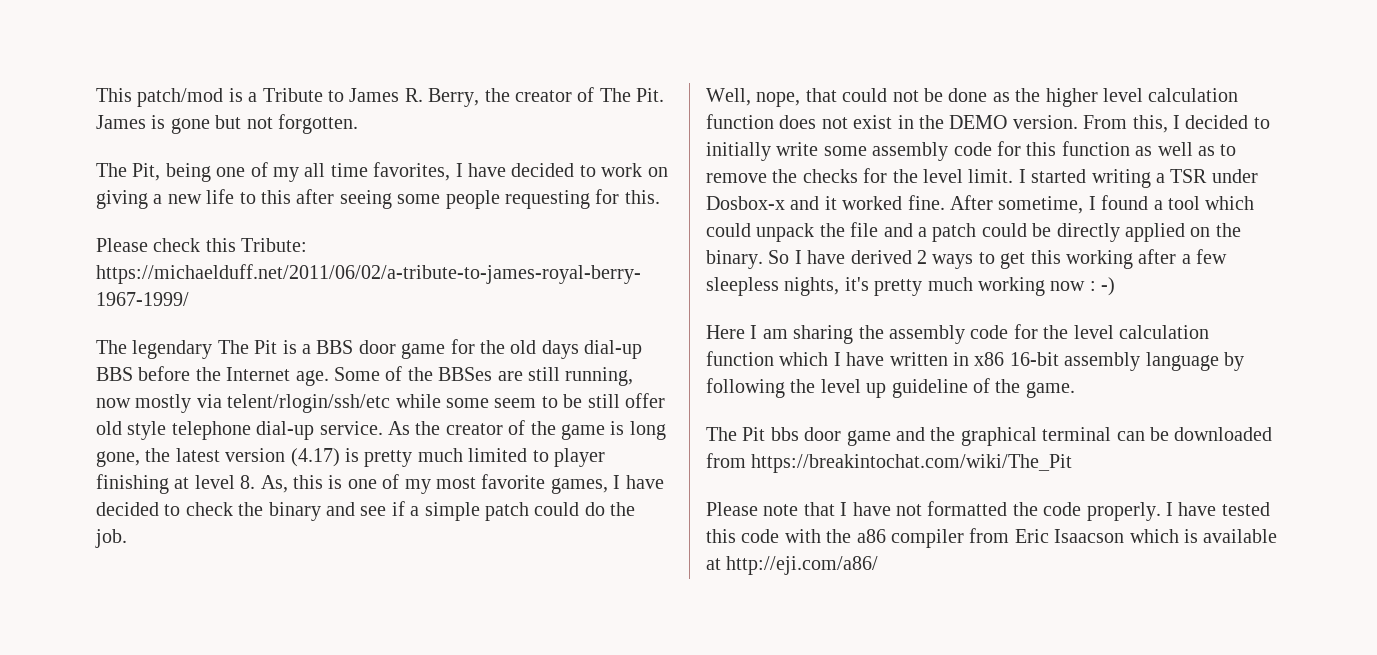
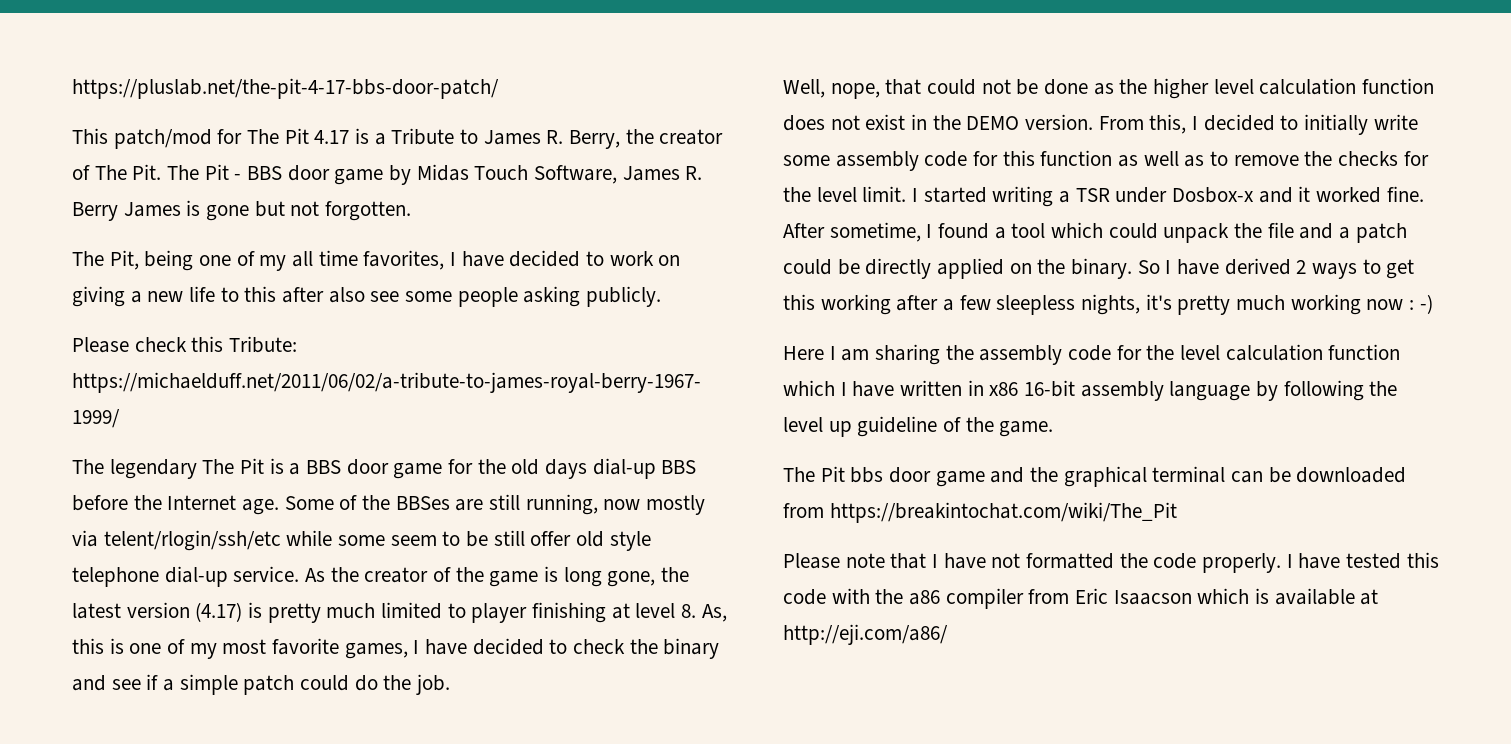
(96, 95) none -> [72,78,499,99] https://pluslab.net/the-pit-4-17-bbs-door-patch/ //
(224, 97) none -> [217,128,350,144] for The Pit 4.17
(665, 95) none -> [167,164,703,185] [72,202,118,221] The Pit - BBS door game by Midas Touch Software, James R. Berry
[339,189,660,209] seeing some people requesting for this. -> [328,286,662,307] also see some people asking publicly.

